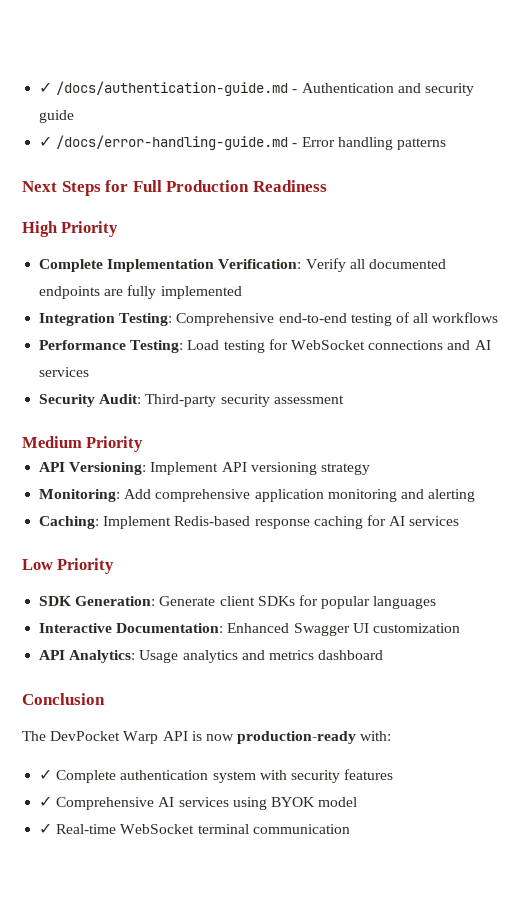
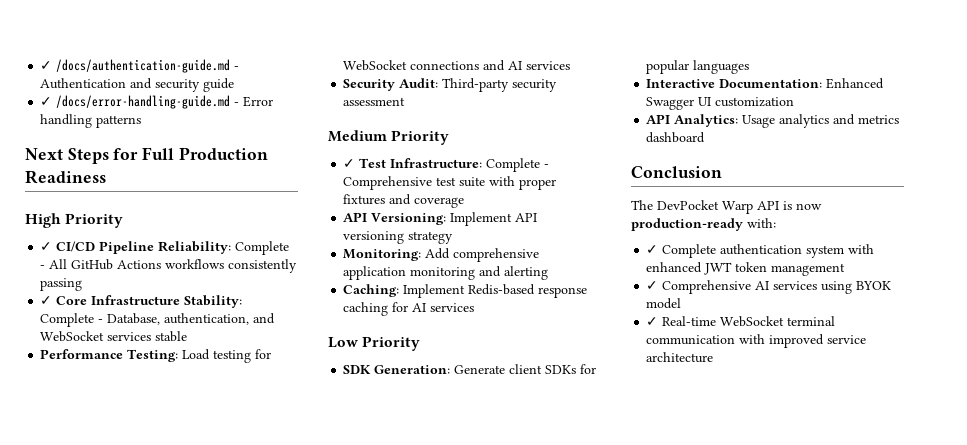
[39,258,446,272] [39,285,242,299] [39,312,499,326] Complete Implementation Verification: Verify all documented endpoints are fully implemented // Integration Testing: Comprehensive end-to-end testing of all workflows -> [40,241,290,255] [40,259,298,273] [40,278,83,291] [40,295,243,308] [40,313,276,327] [40,331,188,342] ✓ CI/CD Pipeline Reliability: Complete - All GitHub Actions workflows consistently passing // ✓ Core Infrastructure Stability: Complete - Database, authentication, and WebSocket services stable
(144, 444) none -> [343,158,550,172] [343,176,557,190] [343,194,465,208] // ✓ Test Infrastructure: Complete - Comprehensive test suite with proper fixtures and coverage
[290,769,394,783] security features -> [646,262,846,276] enhanced JWT token management
(350, 829) none -> [739,334,867,348] [646,352,714,363] with improved service architecture

